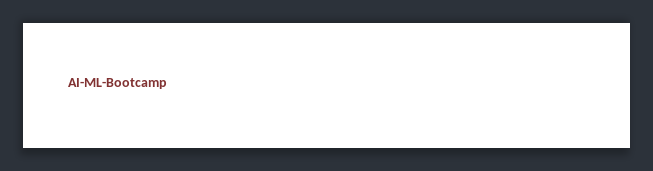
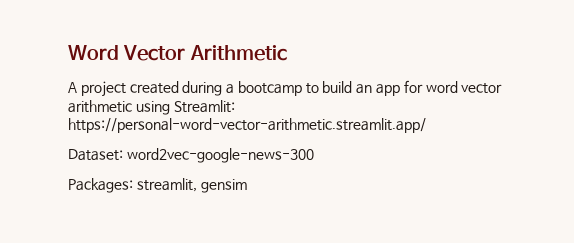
[68,78,167,89] AI-ML-Bootcamp -> [68,45,287,61] [68,80,503,97] [68,100,235,115] [68,118,426,133] [68,148,314,163] [68,178,247,193] Word Vector Arithmetic // A project created during a bootcamp to build an app for word vector arithmetic using Streamlit: https://personal-word-vector-arithmetic.streamlit.app/ // Dataset: word2vec-google-news-300 // Packages: streamlit, gensim

